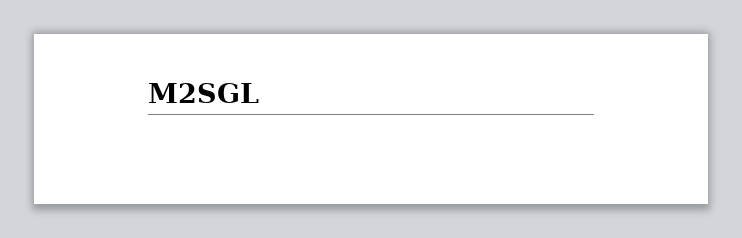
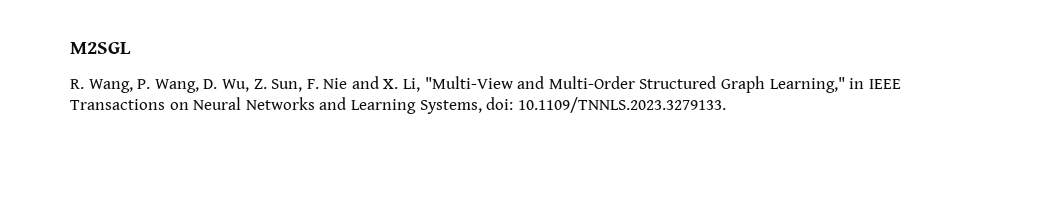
(259, 93) none -> [70,76,901,93] [70,97,726,114] // R. Wang, P. Wang, D. Wu, Z. Sun, F. Nie and X. Li, "Multi-View and Multi-Order Structured Graph Learning," in IEEE Transactions on Neural Networks and Learning Systems, doi: 10.1109/TNNLS.2023.3279133.

